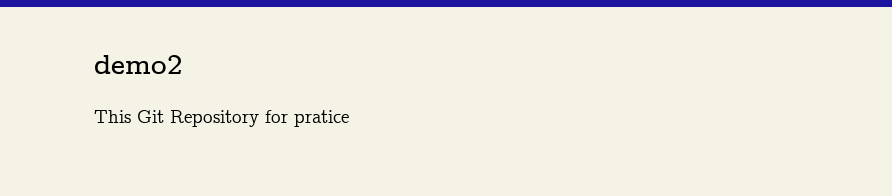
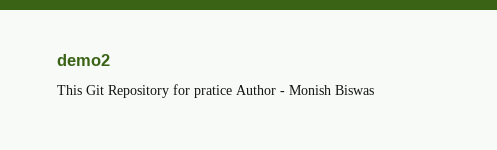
(349, 118) none -> [236,85,374,95] Author - Monish Biswas

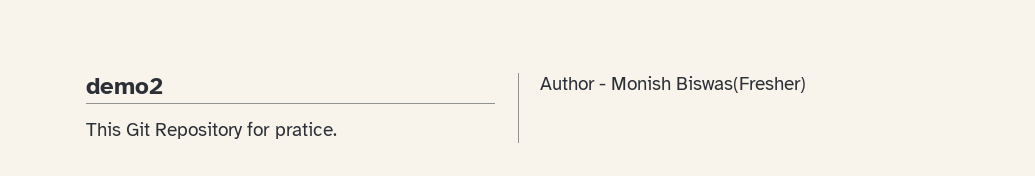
[194,85,232,98] pratice -> [274,122,337,139] pratice. //
[335,85,374,95] Biswas -> [676,76,807,93] Biswas(Fresher)

